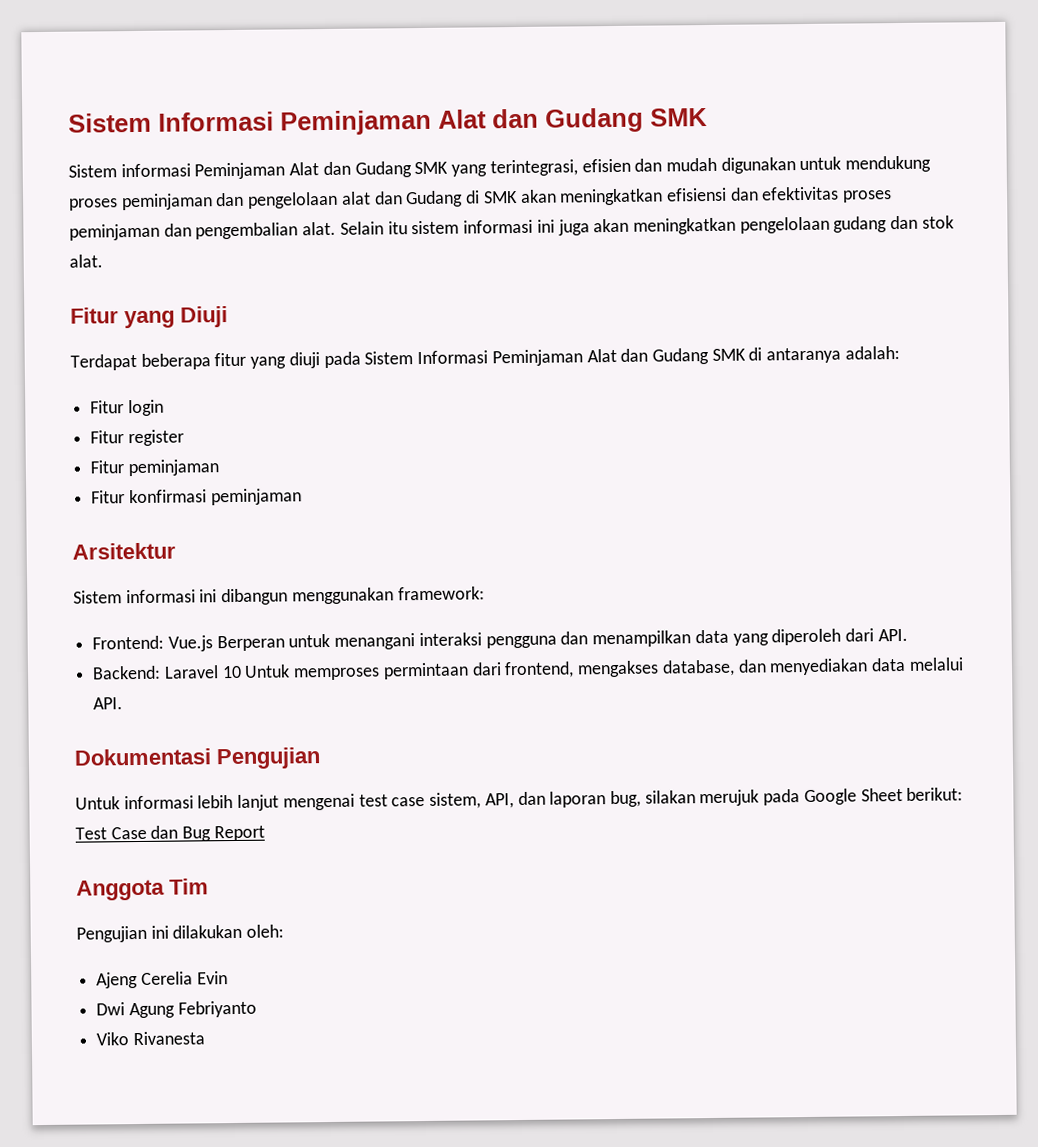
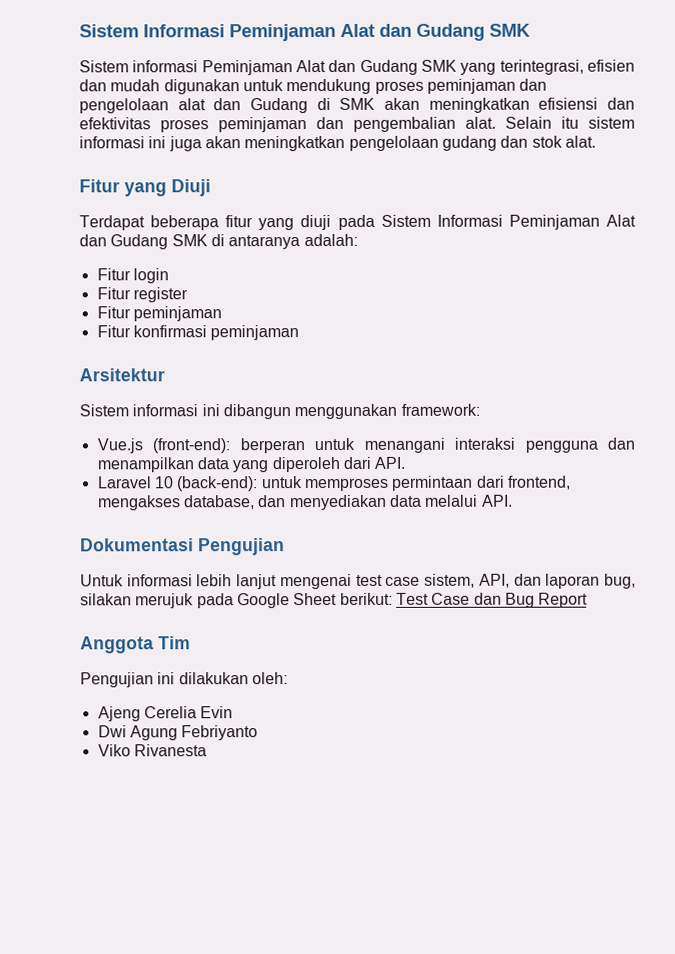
[92,635,285,652] Frontend: Vue.js Berperan -> [96,438,305,454] Vue.js (front-end): berperan
[92,665,162,680] Backend: -> (406, 462) none
[244,664,291,678] Untuk -> [176,476,303,492] (back-end): untuk

